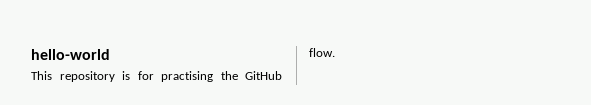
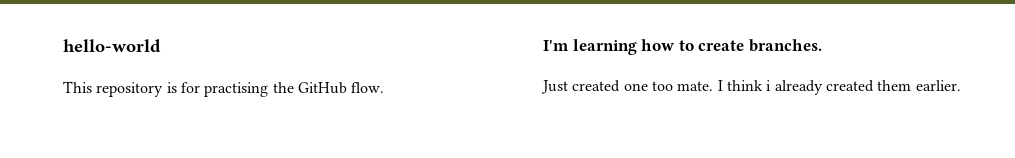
(335, 52) none -> [543,39,822,55] [541,80,961,95] // I'm learning how to create branches. // Just created one too mate. I think i already created them earlier.

